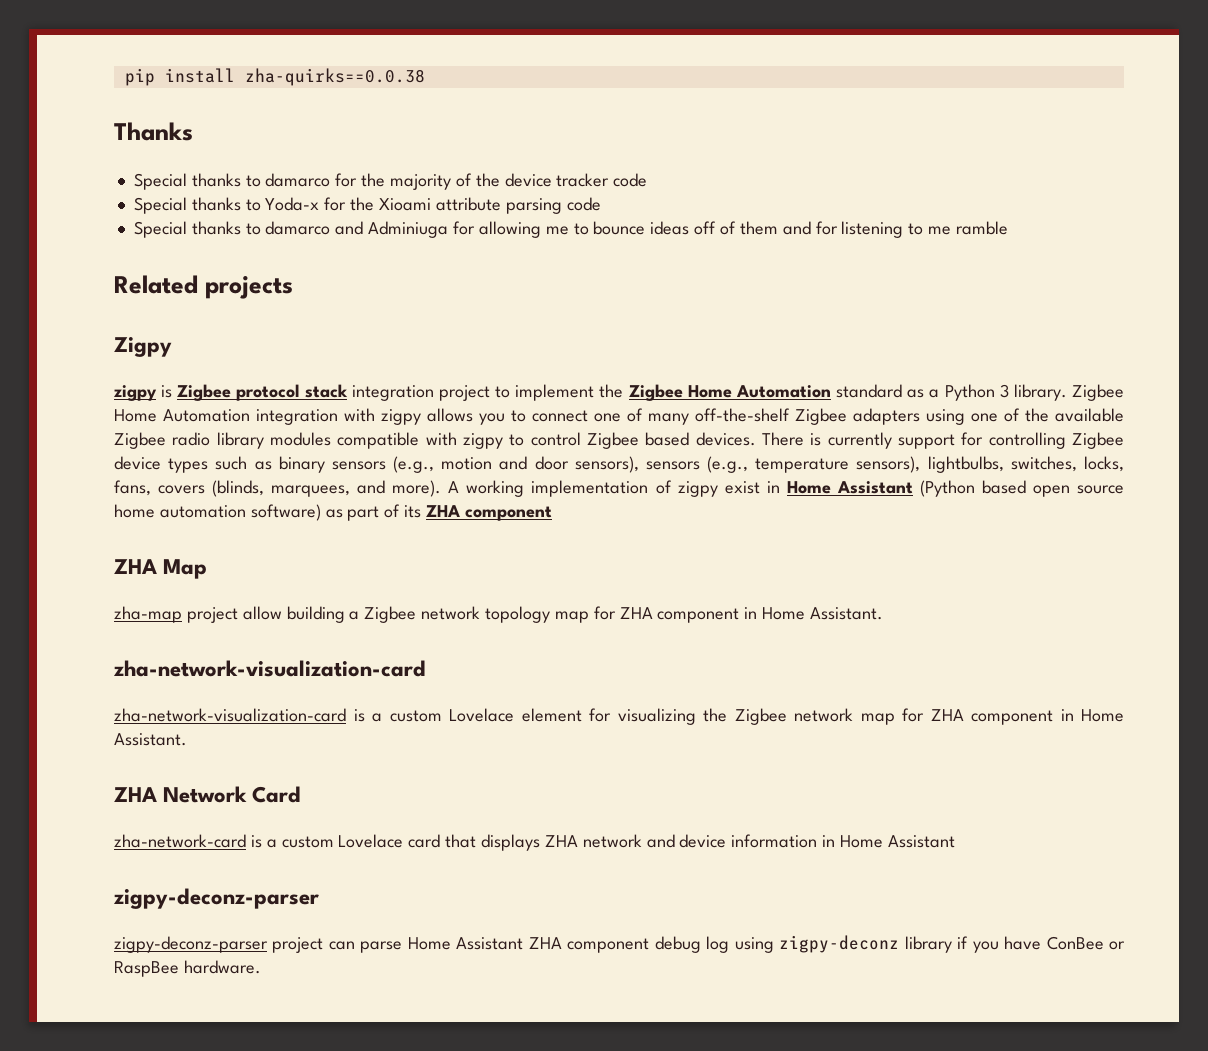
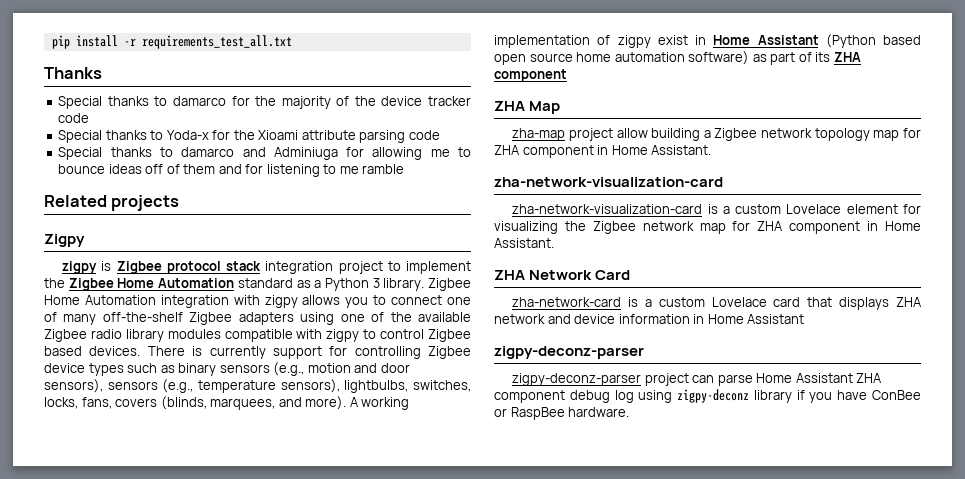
[244,68,425,86] zha-quirks==0.0.38 -> [123,35,292,49] -r requirements_test_all.txt

